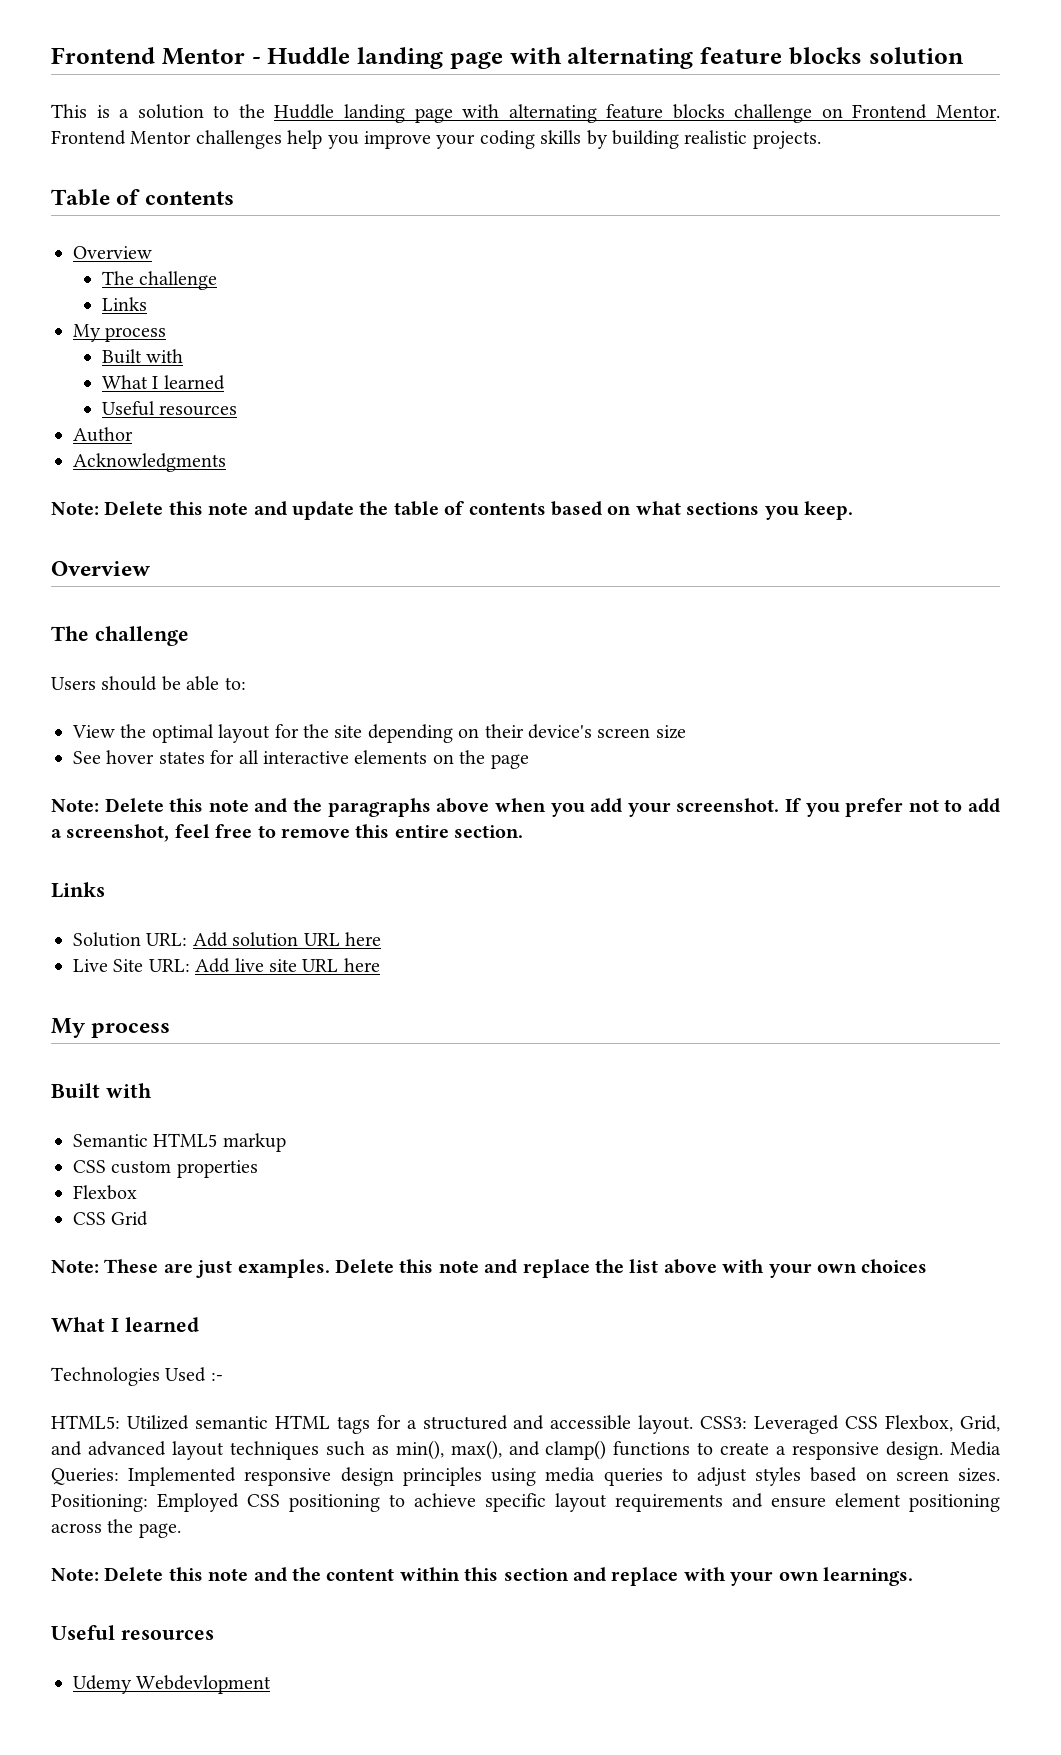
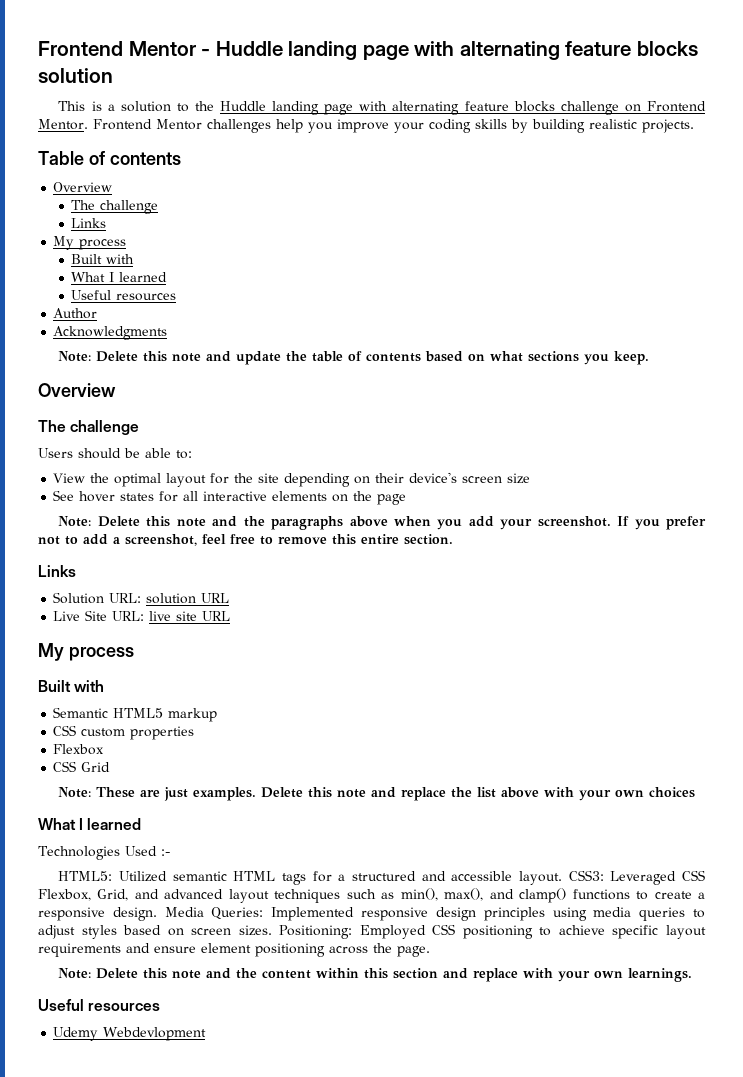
[192,932,228,947] Add -> (142, 598) none
[345,932,381,946] here -> (230, 598) none
[195,958,231,973] Add -> (145, 616) none
[343,958,380,972] here -> (231, 616) none

